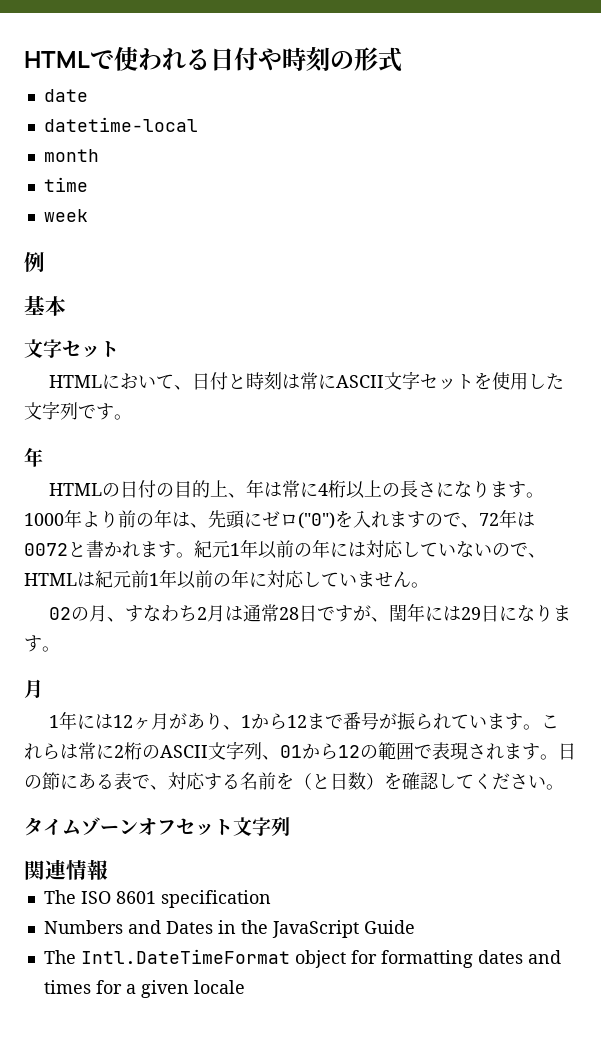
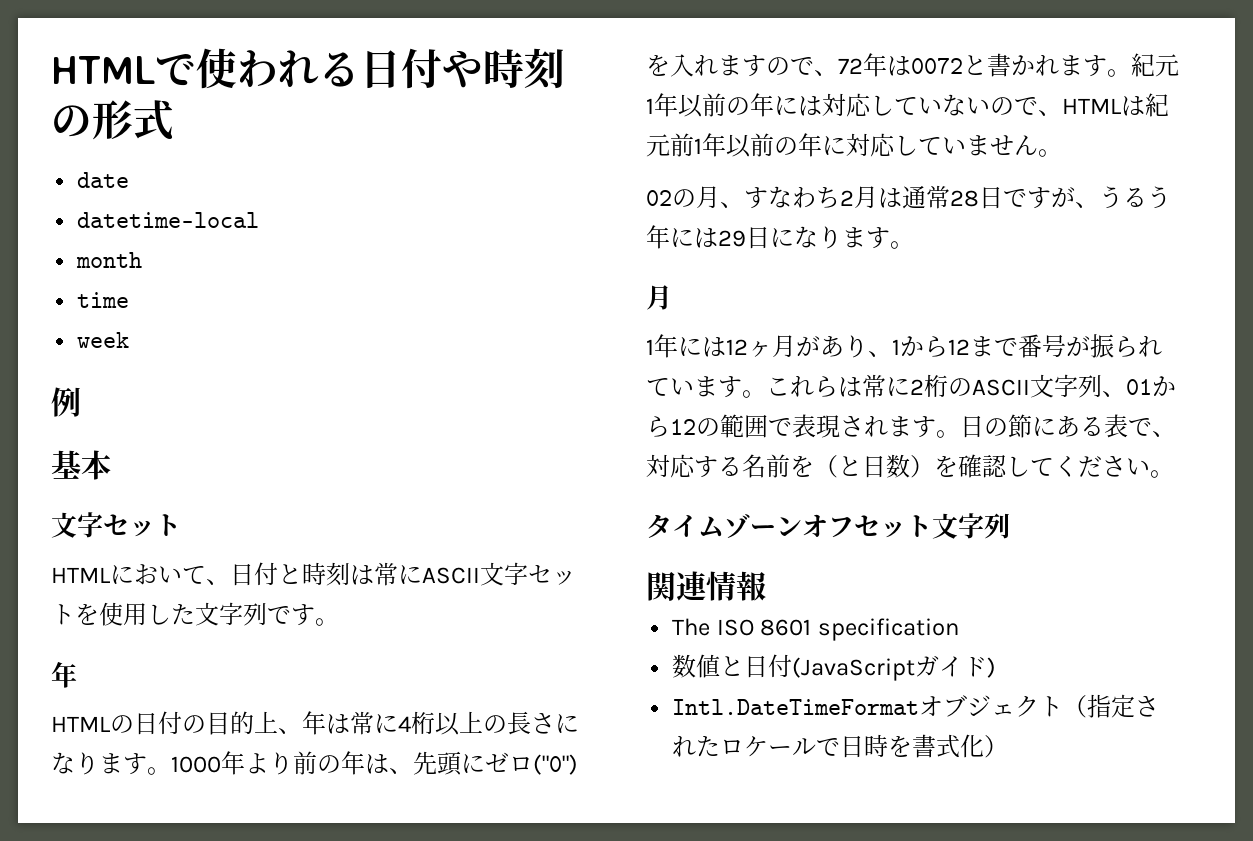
[389,604,408,622] 閏 -> [1099,186,1171,209] うるう
[43,920,415,938] [43,949,561,968] [43,980,245,998] Numbers and Dates in the JavaScript Guide // The Intl.DateTimeFormat object for formatting dates and times for a given locale -> [672,654,997,681] [672,694,1160,718] [672,734,1009,758] 数値と日付(JavaScriptガイド) // Intl.DateTimeFormatオブジェクト（指定されたロケールで日時を書式化）

